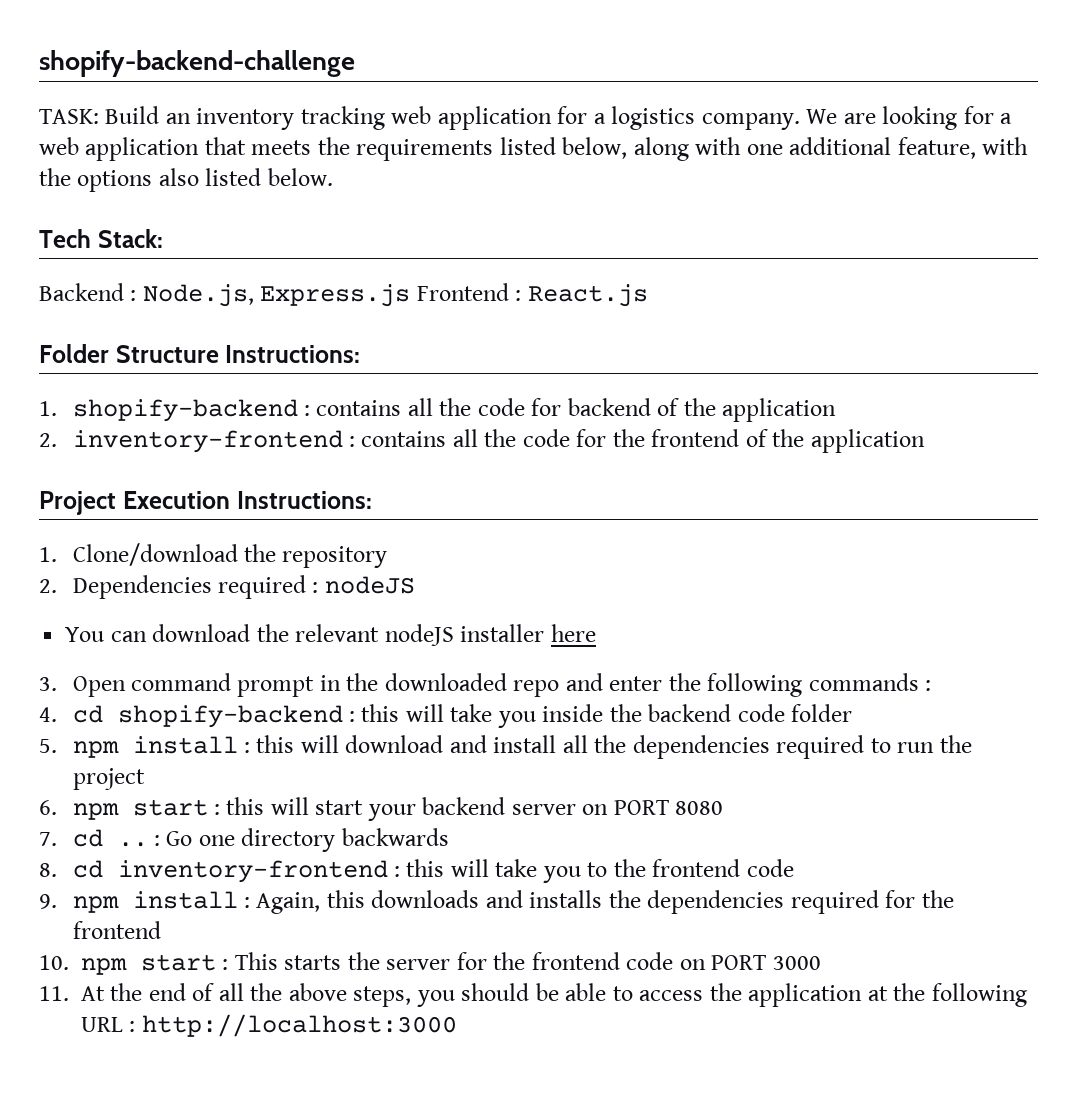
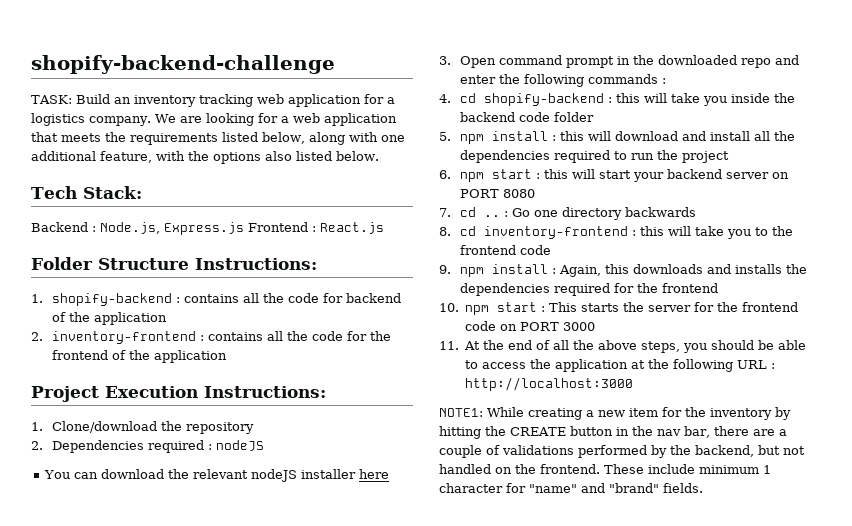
(457, 1025) none -> [439,407,791,420] [439,426,787,439] [439,445,805,458] [439,464,771,474] [439,483,703,493] // NOTE1: While creating a new item for the inventory by hitting the CREATE button in the nav bar, there are a couple of validations performed by the backend, but not handled on the frontend. These include minimum 1 character for "name" and "brand" fields.

